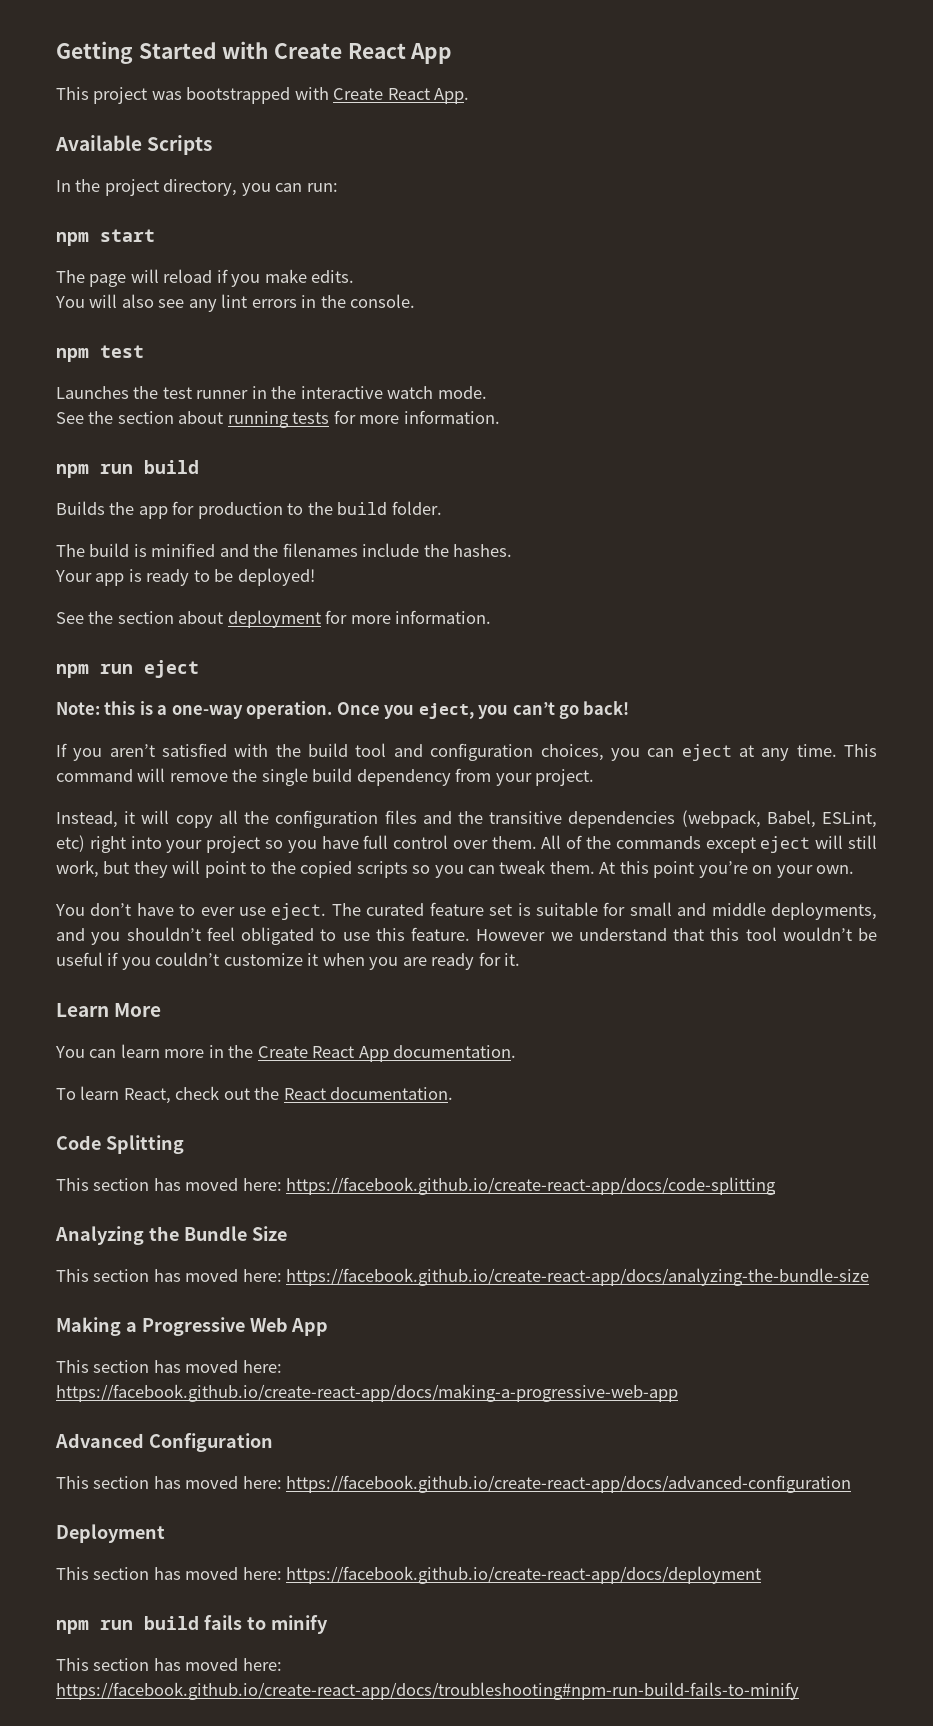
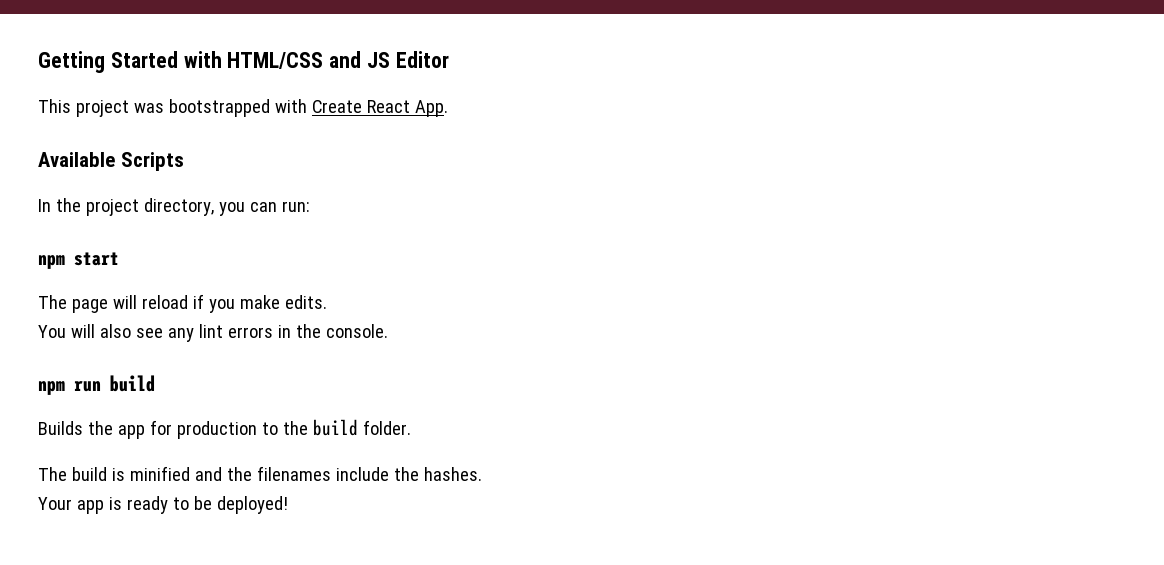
[274,43,453,64] Create React App -> [227,51,449,69] HTML/CSS and JS Editor
[56,345,144,362] [56,386,487,399] [56,410,500,428] // npm test // Launches the test runner in the interactive watch mode. // See the section about running tests for more information. -> (388, 331) none
[56,610,492,628] [56,660,199,678] [56,701,630,719] [56,743,878,761] [56,768,595,786] [56,810,877,828] [56,835,877,853] [56,860,855,878] [55,902,877,920] [56,927,877,945] [56,952,521,970] [56,1003,162,1017] [55,1044,517,1062] [56,1086,454,1104] [56,1135,184,1154] [56,1177,777,1195] [55,1226,287,1245] [56,1268,870,1286] [56,1317,329,1336] [56,1360,282,1373] [56,1384,678,1402] [55,1433,273,1452] [56,1475,852,1493] [56,1524,165,1543] [56,1566,762,1584] [56,1615,328,1634] [56,1658,282,1671] [56,1682,799,1700] // See the section about deployment for more information. // npm run eject // Note: this is a one-way operation. Once you eject, you can’t go back! // If you aren’t satisfied with the build tool and configuration choices, you can eject at any time. This command will remove the single build dependency from your project. // Instead, it will copy all the configuration files and the transitive dependencies (webpack, Babel, ESLint, etc) right into your project so you have full control over them. All of the commands except eject will still work, but they will point to the copied scripts so you can tweak them. At this point you’re on your own. // You don’t have to ever use eject. The curated feature set is suitable for small and middle deployments, and you shouldn’t feel obligated to use this feature. However we understand that this tool wouldn’t be useful if you couldn’t customize it when you are ready for it. // Learn More // You can learn more in the Create React App documentation. // To learn React, check out the React documentation. // Code Splitting // This section has moved here: https://facebook.github.io/create-react-app/docs/code-splitting // Analyzing the Bundle Size // This section has moved here: https://facebook.github.io/create-react-app/docs/analyzing-the-bundle-size // Making a Progressive Web App // This section has moved here: https://facebook.github.io/create-react-app/docs/making-a-progressive-web-app // Advanced Configuration // This section has moved here: https://facebook.github.io/create-react-app/docs/advanced-configuration // Deployment // This section has moved here: https://facebook.github.io/create-react-app/docs/deployment // npm run build fails to minify // This section has moved here: https://facebook.github.io/create-react-app/docs/troubleshooting#npm-run-build-fails-to-minify -> (288, 505) none

